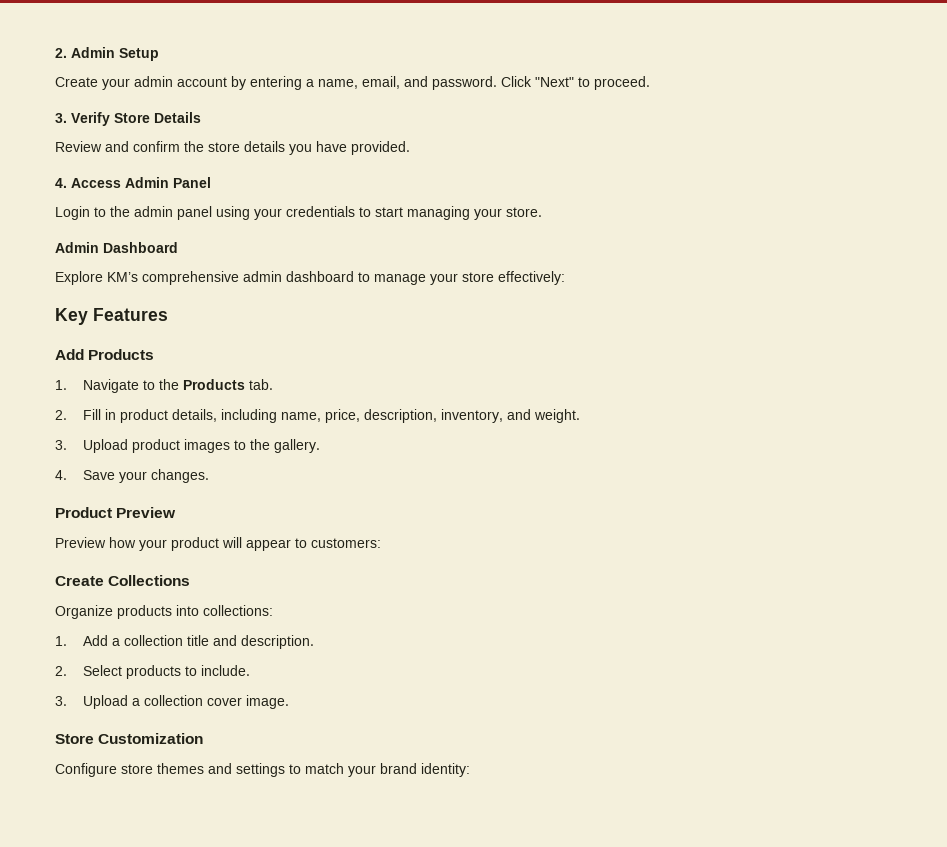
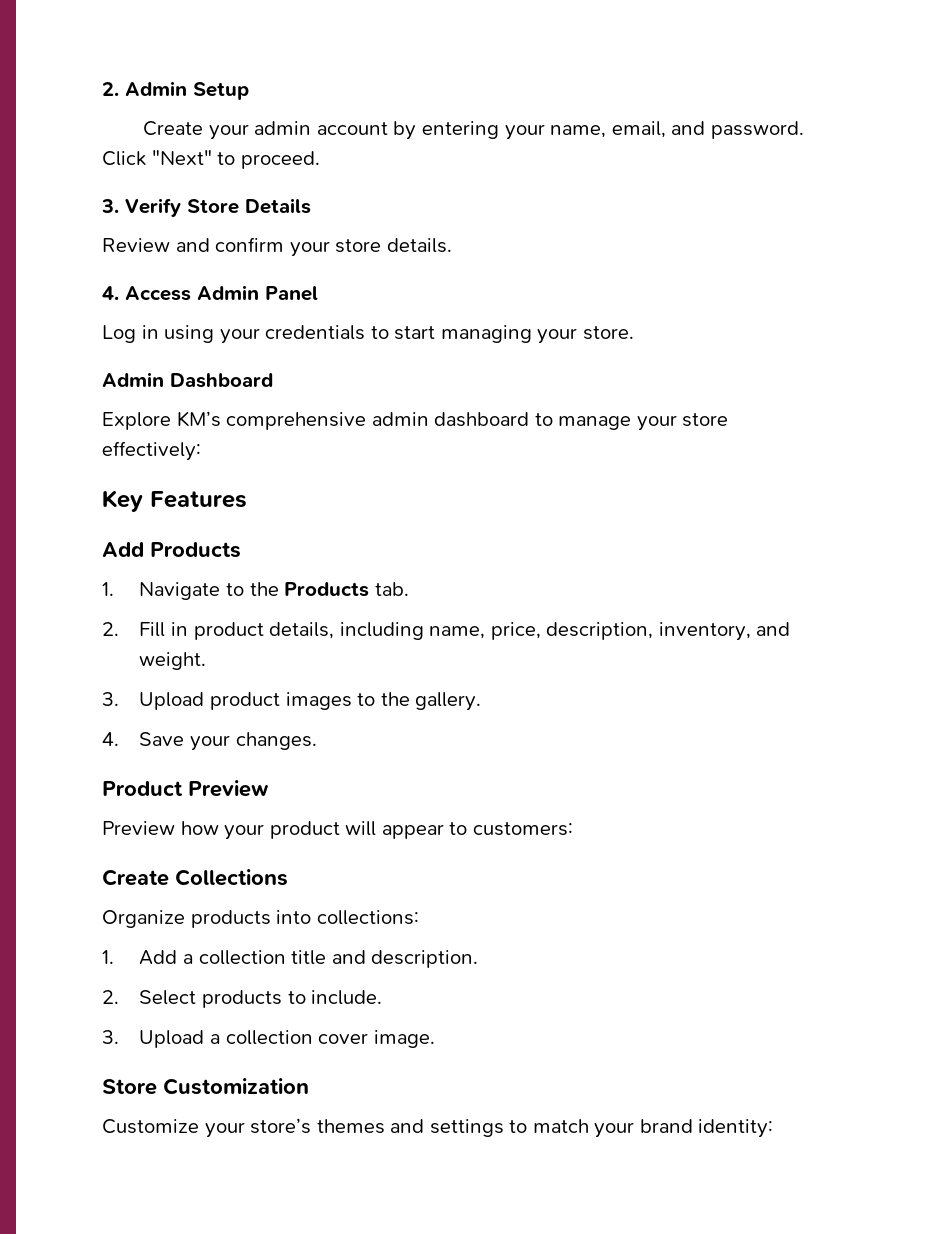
[306,79,314,87] a -> [504,124,545,140] your
[184,141,410,155] the store details you have provided. -> [289,238,452,257] your store details.
[55,206,212,220] Login to the admin panel -> [102,325,159,343] Log in
[55,763,153,777] Configure store -> [102,1118,312,1138] Customize your store’s

